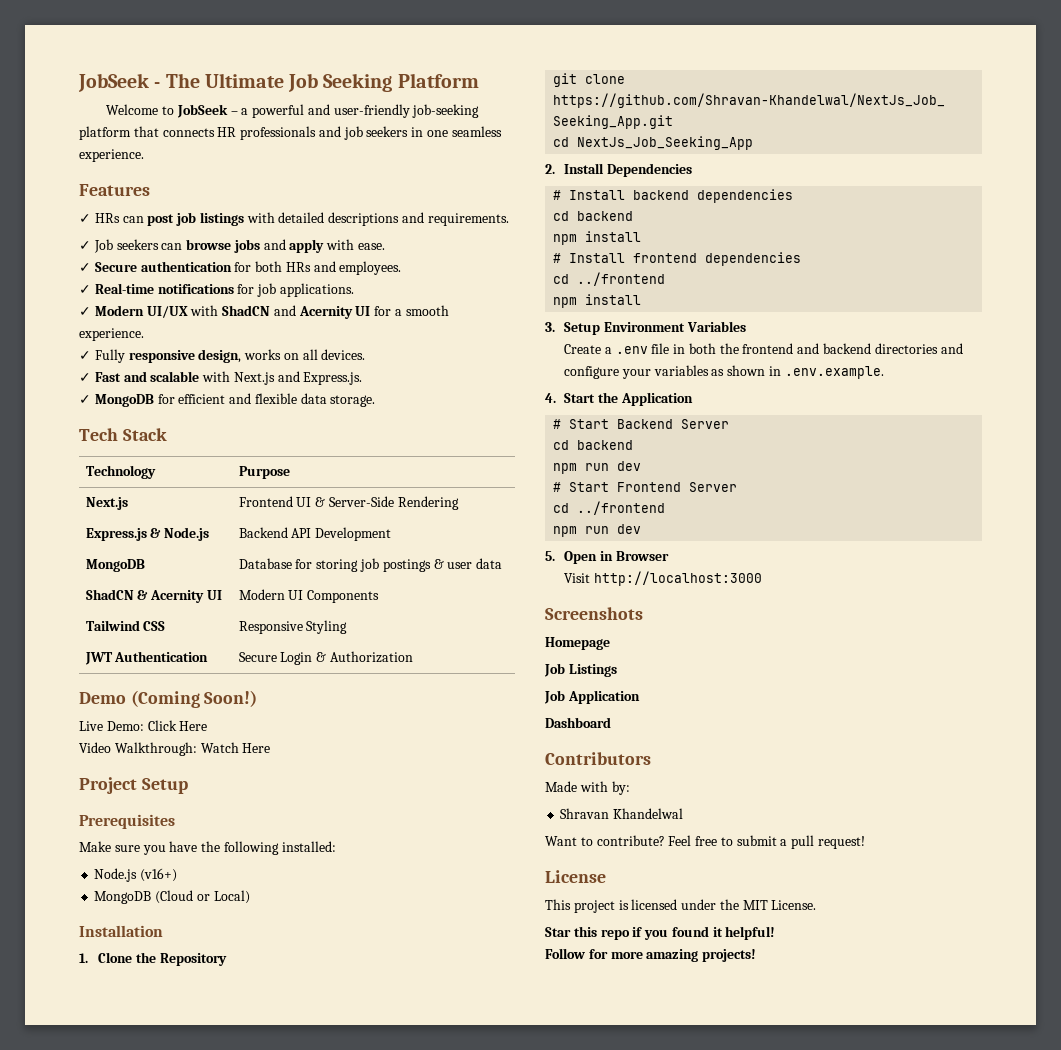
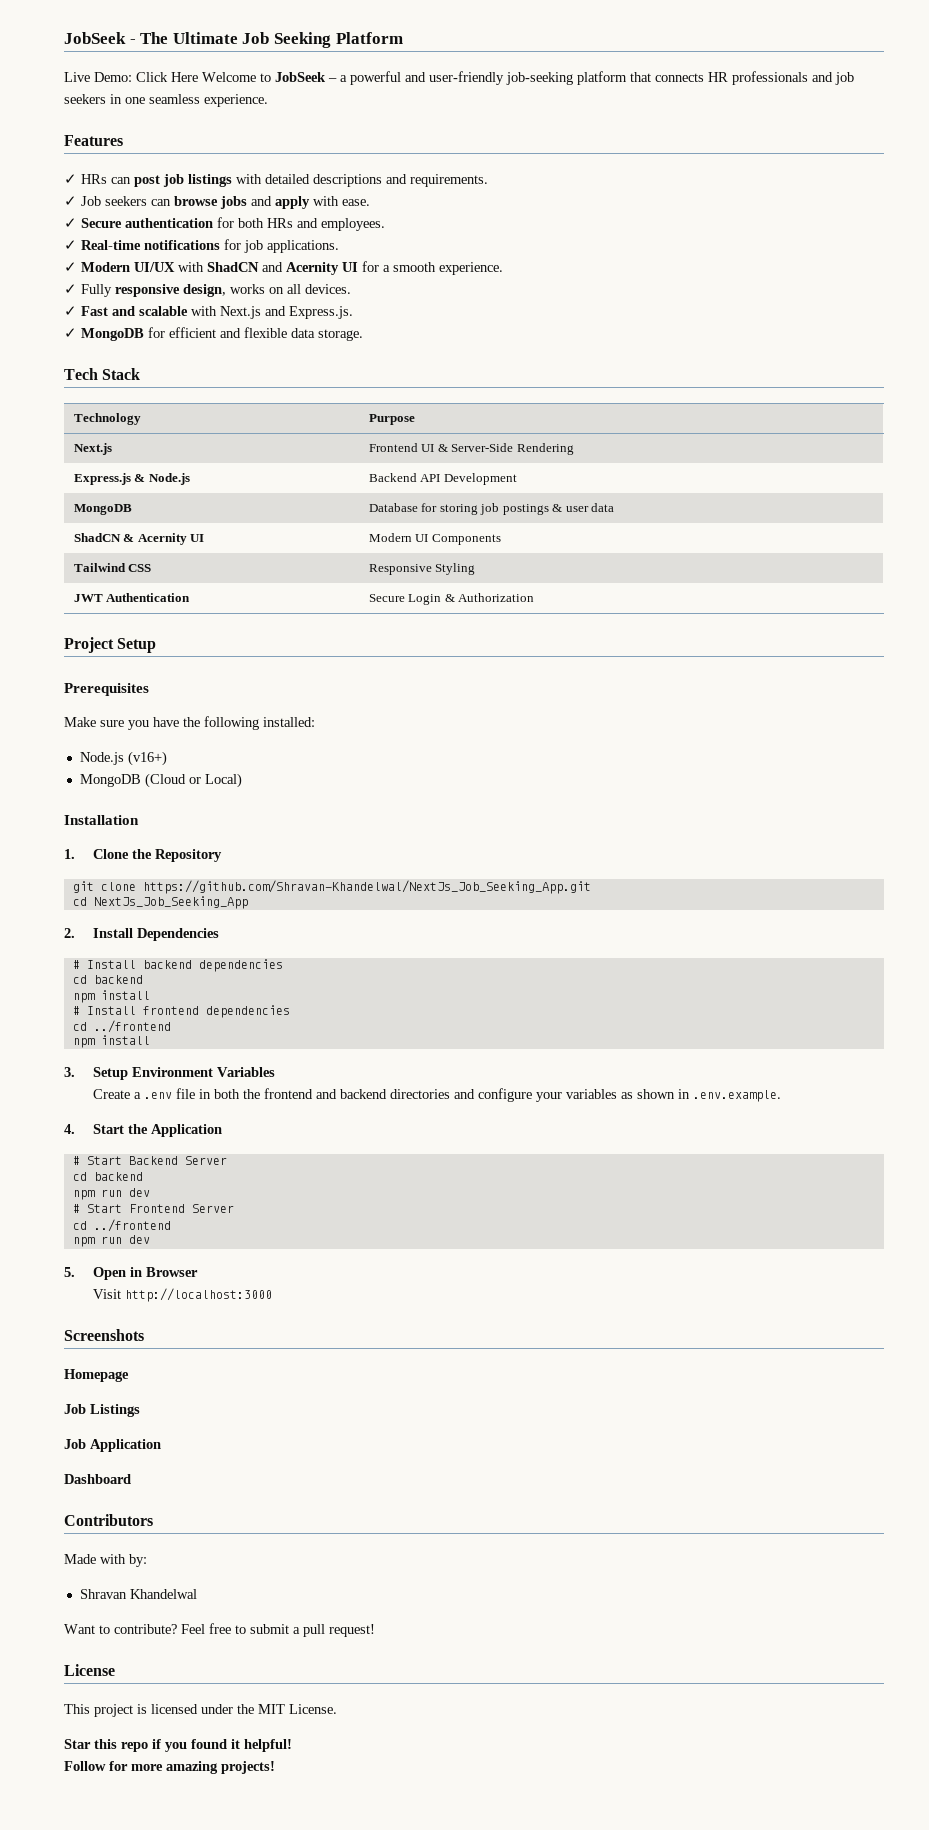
(479, 80) none -> [64,72,198,82] Live Demo: Click Here
[79,690,258,708] [79,720,208,731] [79,742,271,756] // Demo (Coming Soon!) // Live Demo: Click Here // Video Walkthrough: Watch Here -> (535, 597) none

